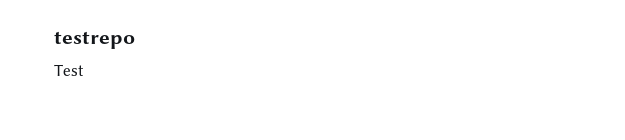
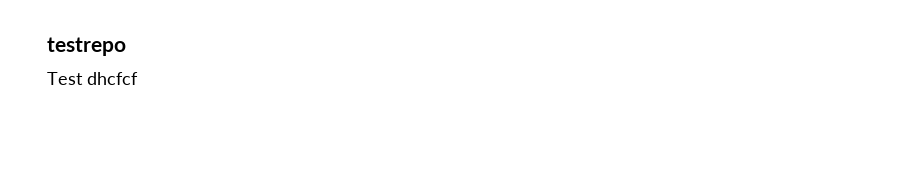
(84, 70) none -> [87,72,138,85] dhcfcf

